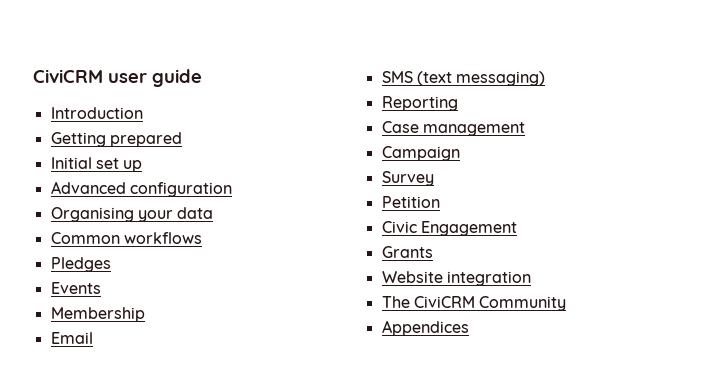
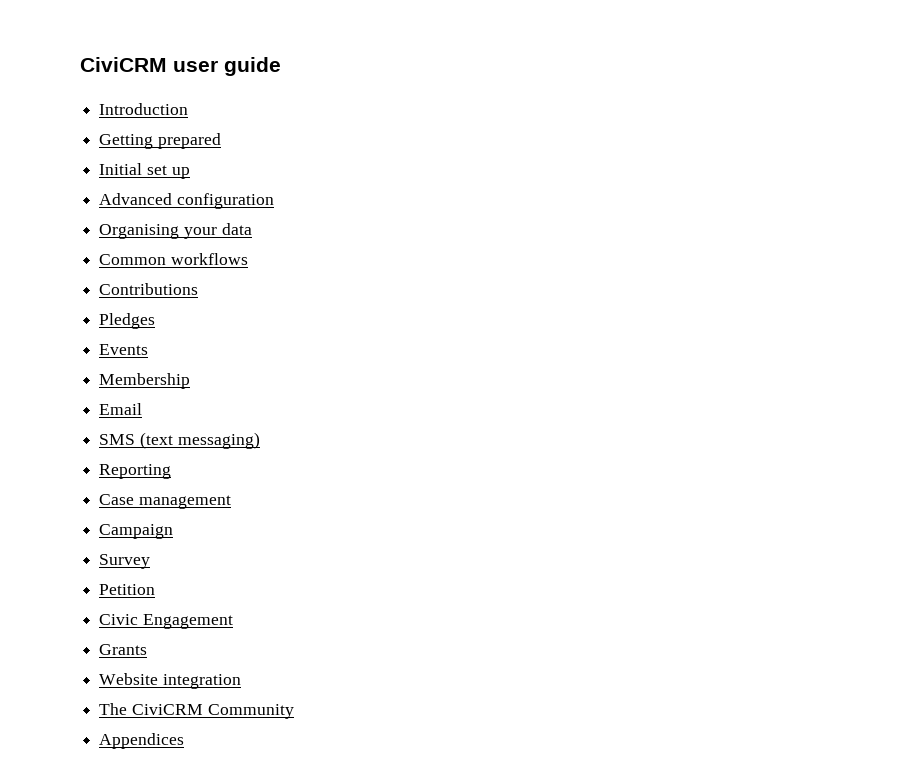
(202, 238) none -> [99,283,199,295] // Contributions

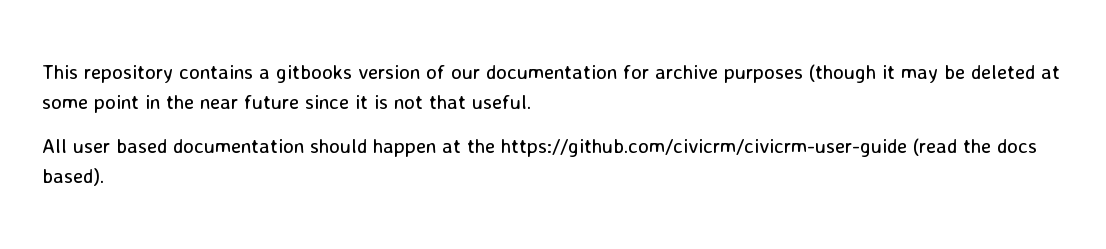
[80,57,281,76] [99,103,189,115] [99,133,221,149] [99,163,190,179] [99,193,274,209] [99,223,252,239] [99,253,248,265] [99,283,199,295] [99,313,156,329] [99,344,149,355] [99,373,191,389] [99,403,143,415] [99,432,260,449] [99,464,172,479] [99,494,231,509] [99,524,174,539] [99,554,151,569] [99,584,156,595] [99,614,233,629] [99,644,148,655] [99,673,241,689] [99,703,294,719] [99,733,185,749] CiviCRM user guide // Introduction // Getting prepared // Initial set up // Advanced configuration // Organising your data // Common workflows // Contributions // Pledges // Events // Membership // Email // SMS (text messaging) // Reporting // Case management // Campaign // Survey // Petition // Civic Engagement // Grants // Website integration // The CiviCRM Community // Appendices -> [42,64,1060,83] [42,95,531,113] [42,138,1037,157] [42,168,104,186] This repository contains a gitbooks version of our documentation for archive purposes (though it may be deleted at some point in the near future since it is not that useful. // All user based documentation should happen at the https://github.com/civicrm/civicrm-user-guide (read the docs based).

